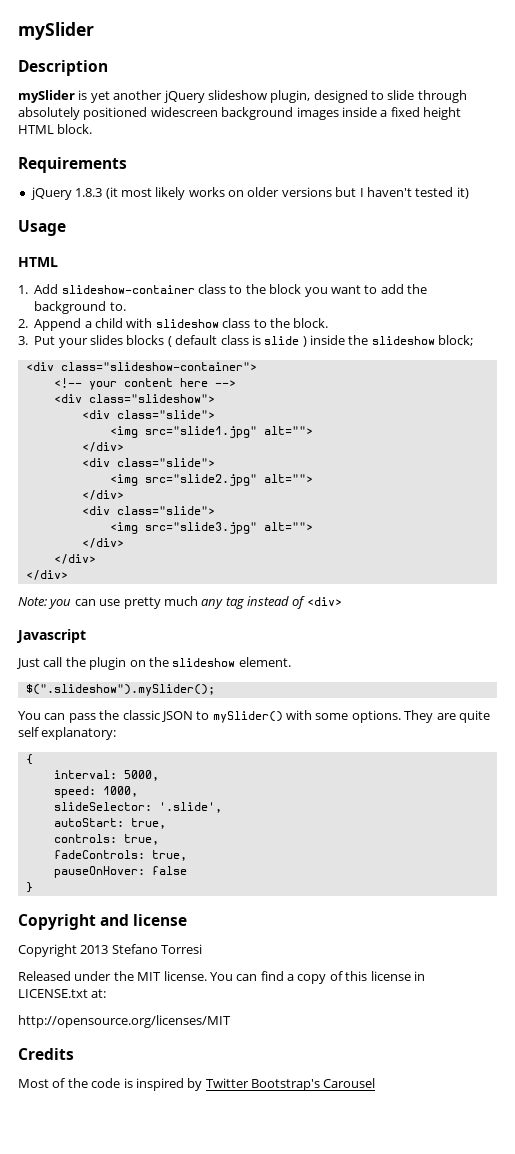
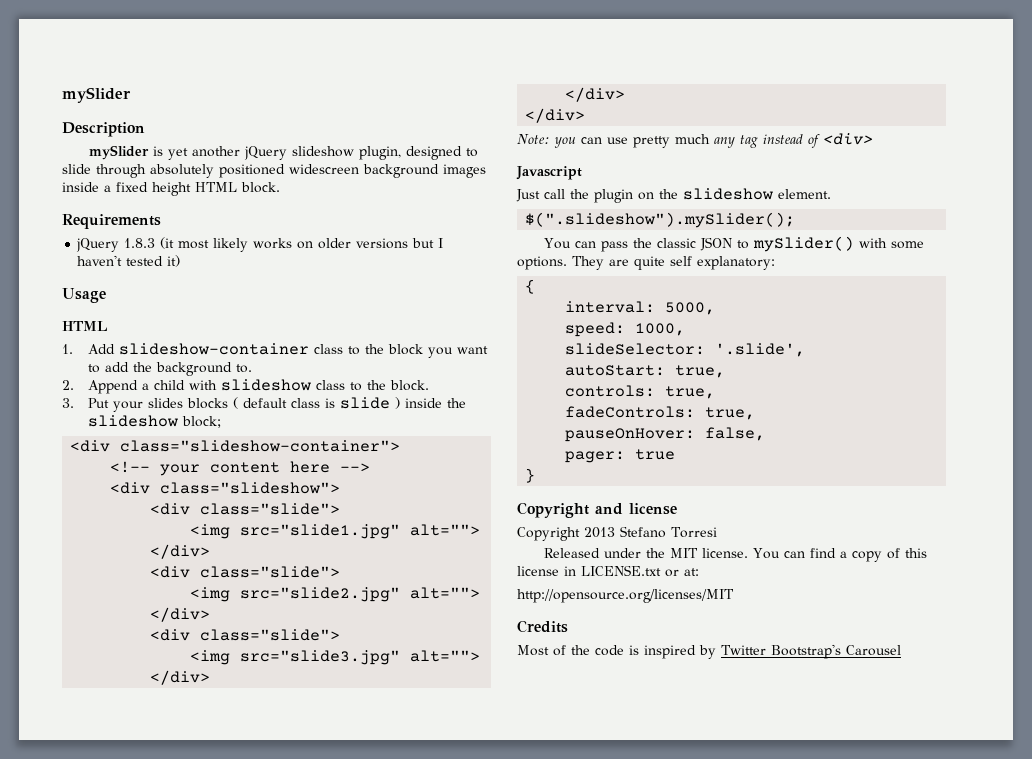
[151,866,187,875] false -> [705,427,766,441] [565,449,676,463] false, // pager: true
(88, 993) none -> [665,569,679,577] or

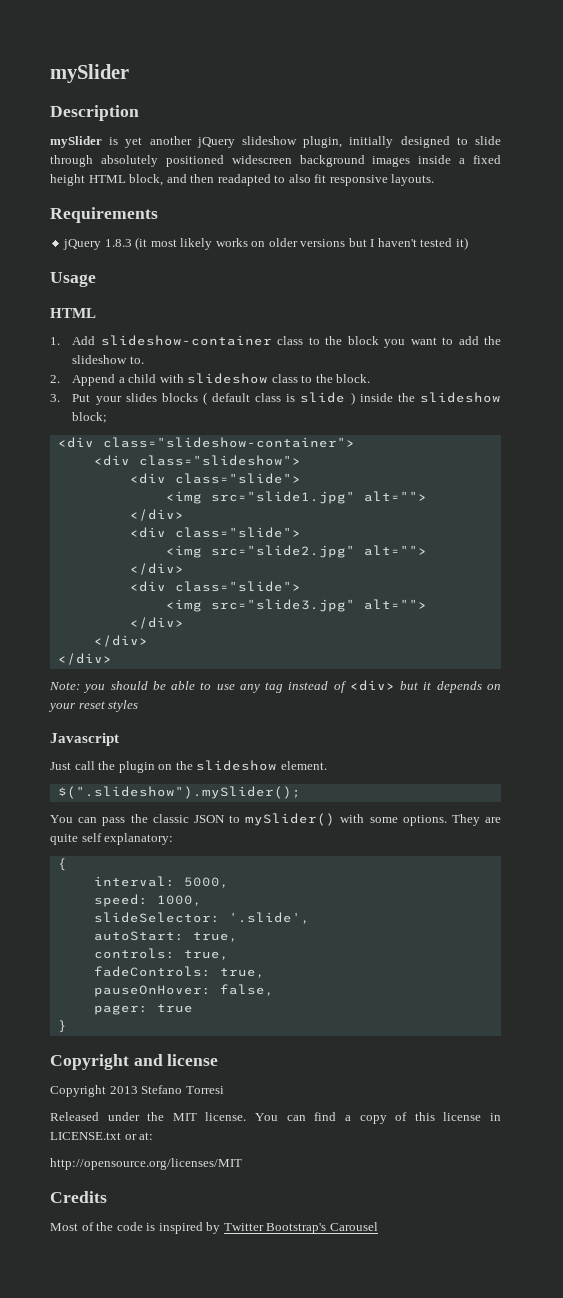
(401, 153) none -> [349,136,394,148] initially
[241,182,280,193] block. -> [129,174,435,186] block, and then readapted to also fit responsive layouts.
[155,362,232,376] background -> [72,355,128,364] slideshow
[110,461,371,476] // <!-- your content here --> -> (355, 442) none
[581,134,710,148] can use pretty much -> [110,681,235,690] should be able to use
(873, 139) none -> [400,681,501,693] [48,700,139,712] but it depends on your reset styles

